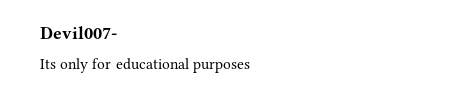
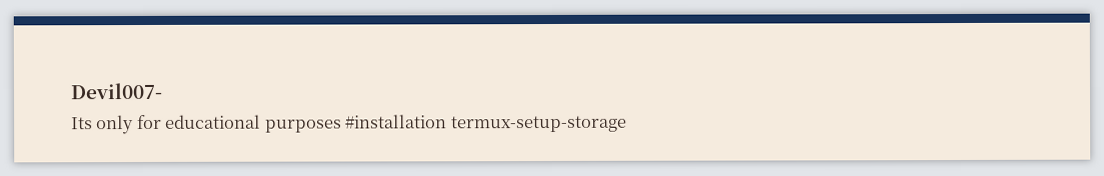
(250, 67) none -> [345,114,627,133] #installation termux-setup-storage

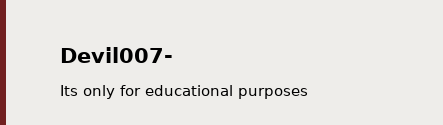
[345,114,627,133] #installation termux-setup-storage -> (308, 93) none

